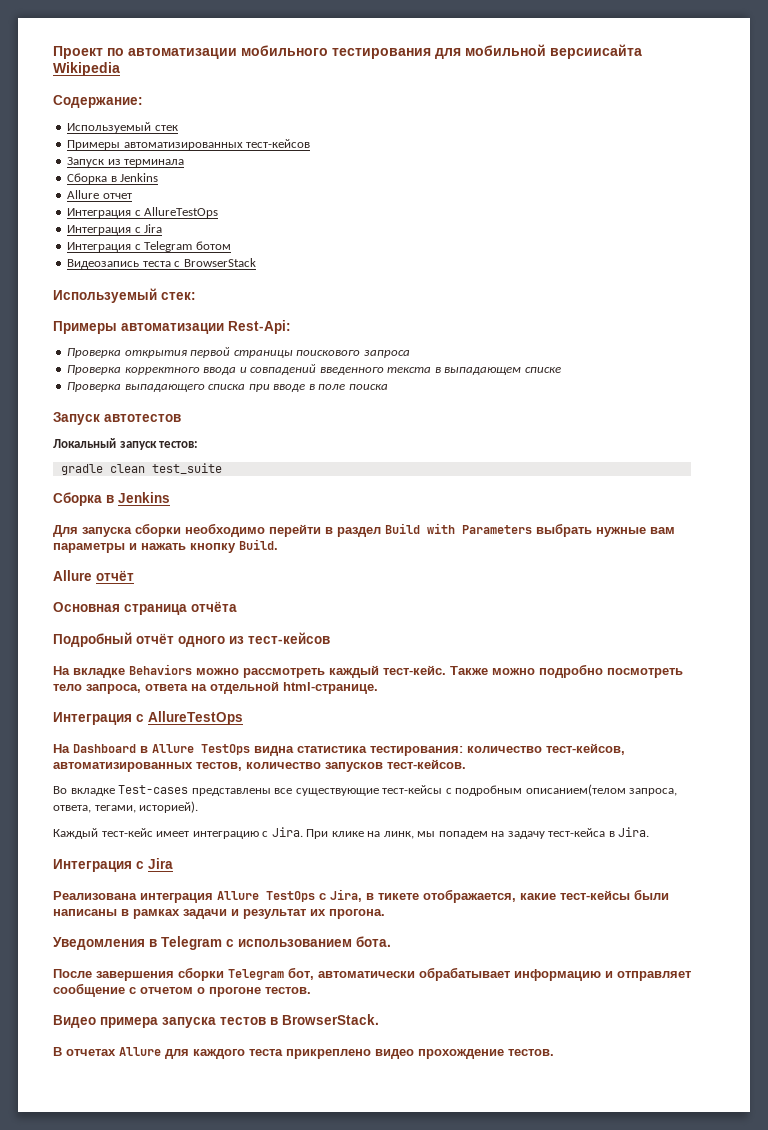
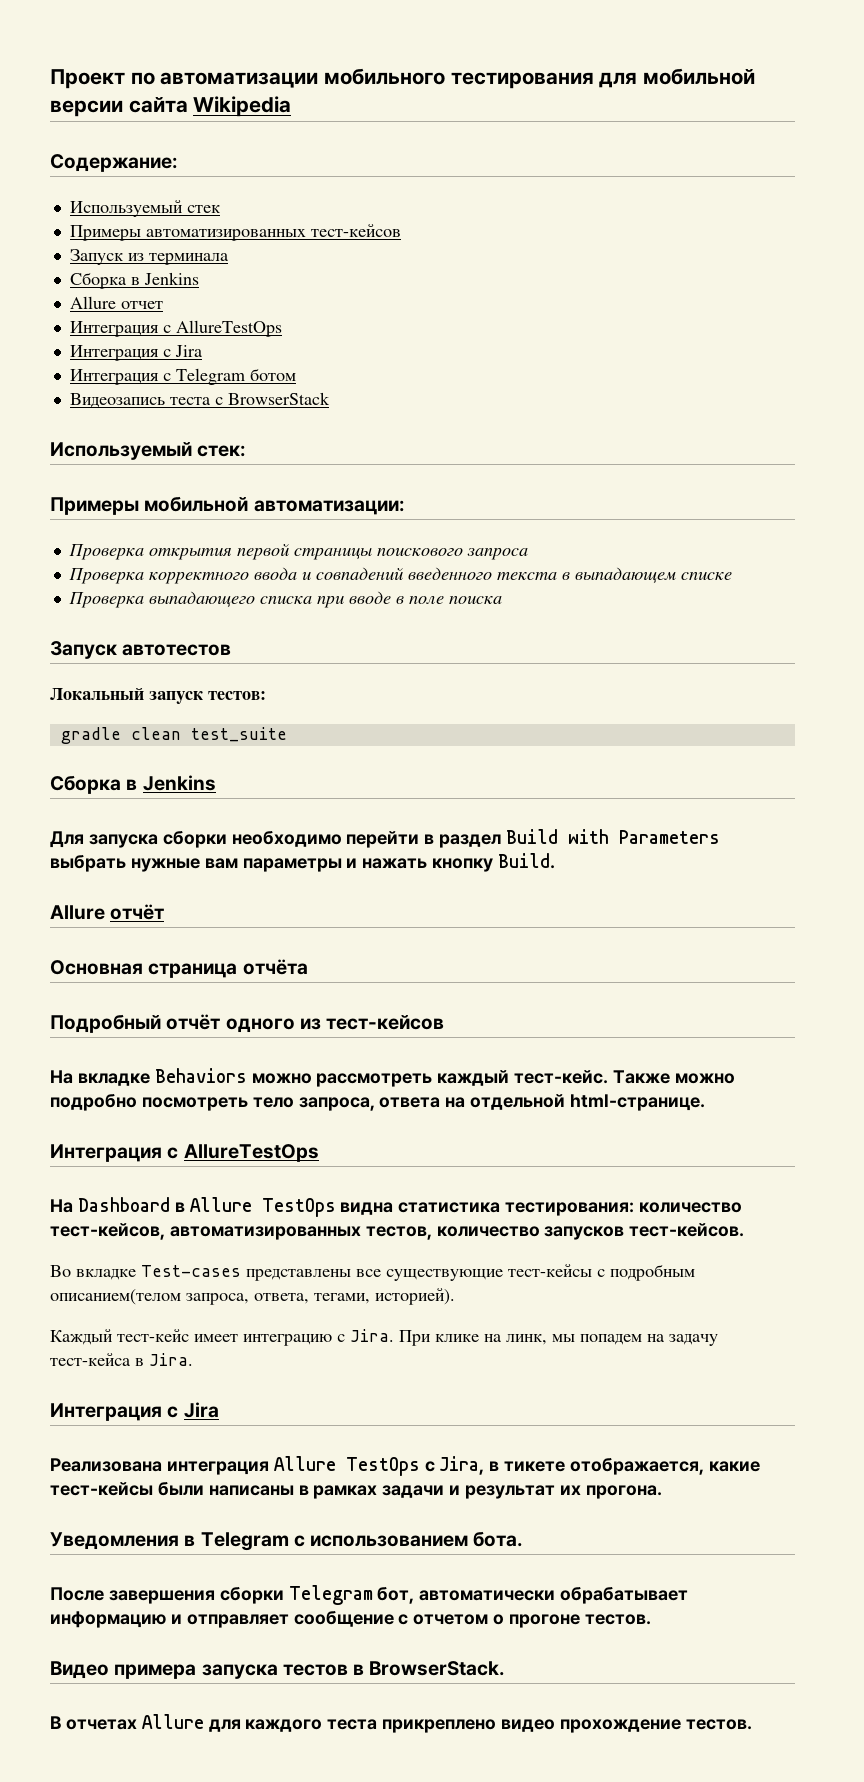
[550,44,642,59] версиисайта -> [50,97,188,117] версии сайта
[121,320,291,334] автоматизации Rest-Api: -> [144,496,405,515] мобильной автоматизации:

